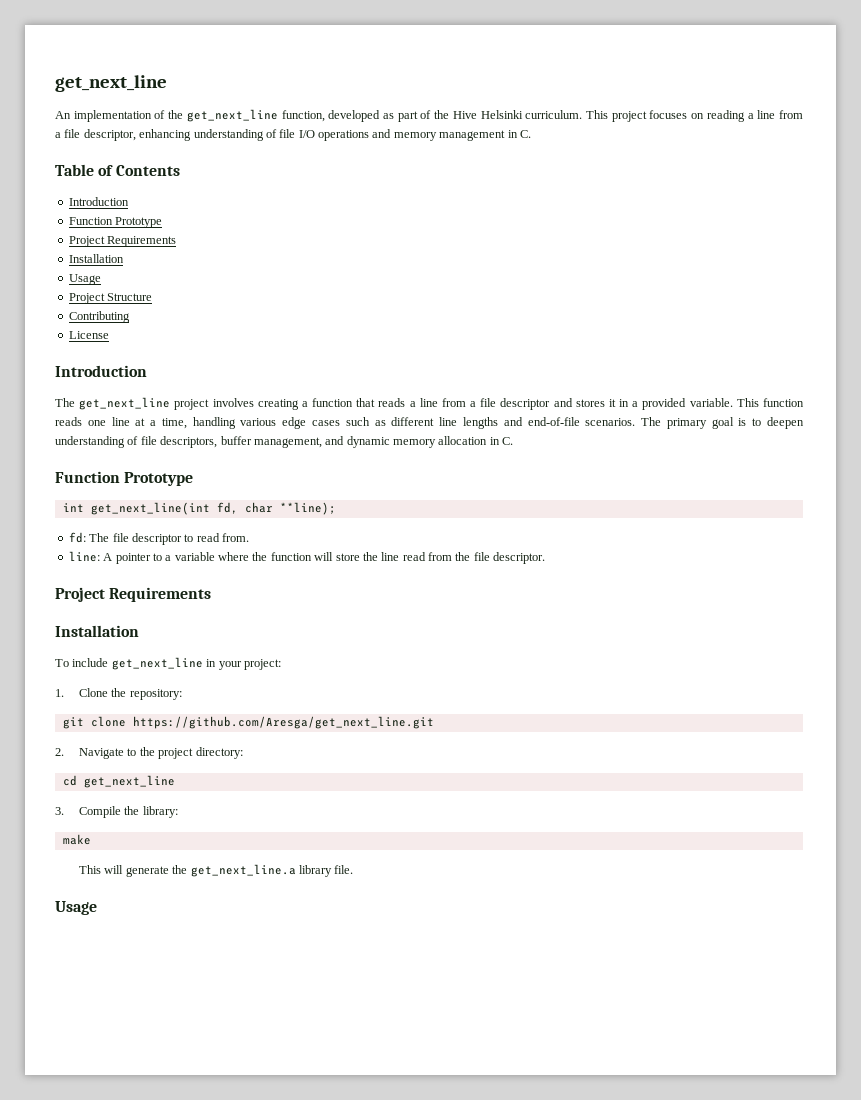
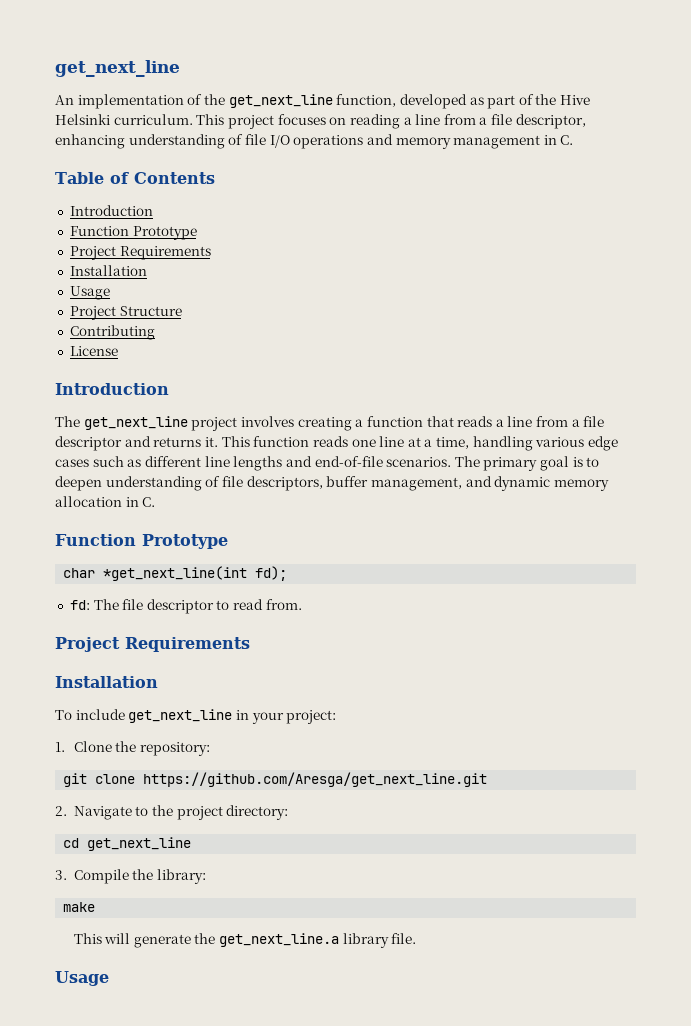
[575,398,733,410] stores it in a provided variable. -> [153,437,218,447] returns it.
[62,502,336,515] int get_next_line(int fd, char **line); -> [63,566,288,581] char *get_next_line(int fd);
[68,551,546,564] // line: A pointer to a variable where the function will store the line read from the file descriptor. -> (302, 604) none

